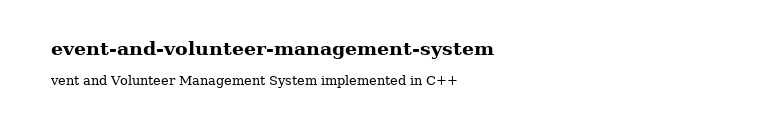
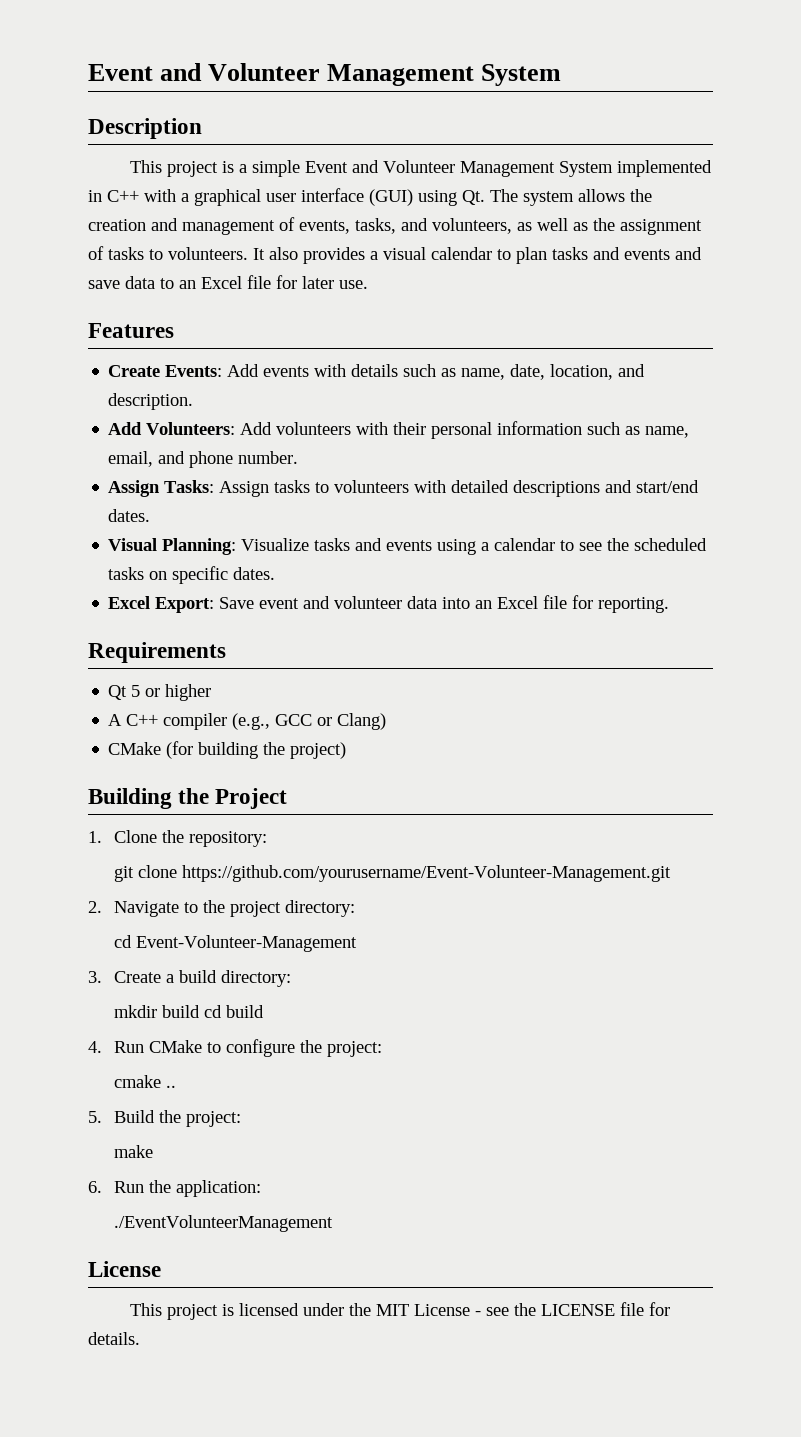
[51,41,494,59] [50,76,80,85] event-and-volunteer-management-system // vent -> [88,63,562,86] [88,118,202,139] [129,160,348,177] Event and Volunteer Management System // Description // This project is a simple Event
(458, 80) none -> [144,188,652,206] [88,217,702,235] [88,246,702,264] [88,275,368,289] [88,323,174,338] [108,364,646,380] [108,393,194,410] [108,421,690,439] [108,451,299,468] [108,480,700,497] [108,509,151,522] [108,538,708,555] [108,566,276,584] [108,595,670,613] [88,642,226,663] [108,684,212,701] [108,713,387,730] [108,741,347,759] [88,788,288,809] [88,830,267,847] [113,865,671,882] [88,900,355,917] [113,935,357,952] [88,970,291,987] [113,1005,264,1018] [88,1039,382,1057] [113,1075,176,1088] [88,1110,241,1127] [113,1145,153,1158] [88,1180,261,1197] [113,1215,333,1232] [88,1261,161,1277] [129,1302,670,1320] [88,1332,140,1345] with a graphical user interface (GUI) using Qt. The system allows the creation and management of events, tasks, and volunteers, as well as the assignment of tasks to volunteers. It also provides a visual calendar to plan tasks and events and save data to an Excel file for later use. // Features // Create Events: Add events with details such as name, date, location, and description. // Add Volunteers: Add volunteers with their personal information such as name, email, and phone number. // Assign Tasks: Assign tasks to volunteers with detailed descriptions and start/end dates. // Visual Planning: Visualize tasks and events using a calendar to see the scheduled tasks on specific dates. // Excel Export: Save event and volunteer data into an Excel file for reporting. // Requirements // Qt 5 or higher // A C++ compiler (e.g., GCC or Clang) // CMake (for building the project) // Building the Project // 1. Clone the repository: // git clone https://github.com/yourusername/Event-Volunteer-Management.git // 2. Navigate to the project directory: // cd Event-Volunteer-Management // 3. Create a build directory: // mkdir build cd build // 4. Run CMake to configure the project: // cmake .. // 5. Build the project: // make // 6. Run the application: // ./EventVolunteerManagement // License // This project is licensed under the MIT License - see the LICENSE file for details.

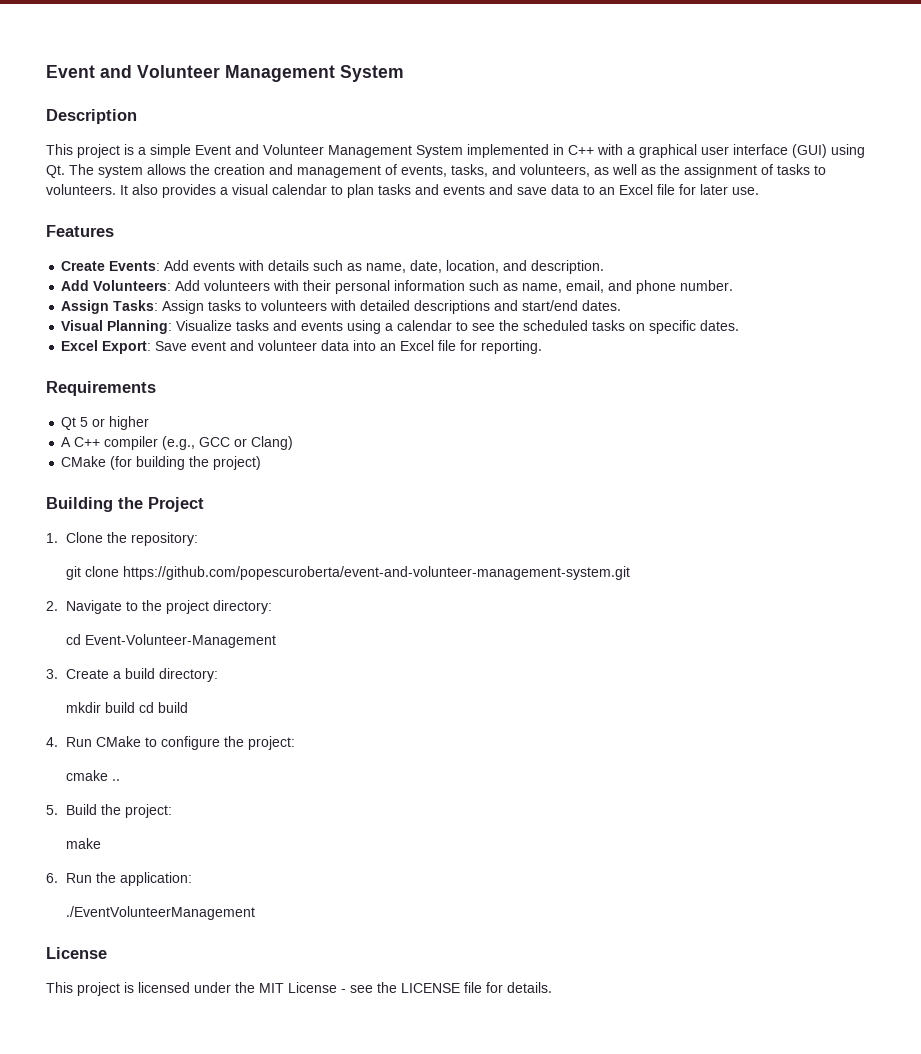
[181,865,671,882] https://github.com/yourusername/Event-Volunteer-Management.git -> [123,566,631,580] https://github.com/popescuroberta/event-and-volunteer-management-system.git

